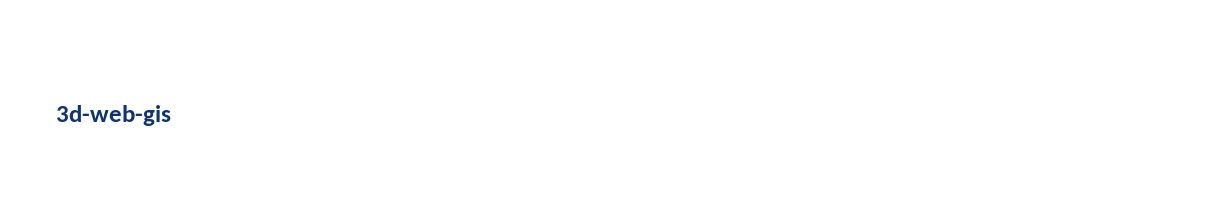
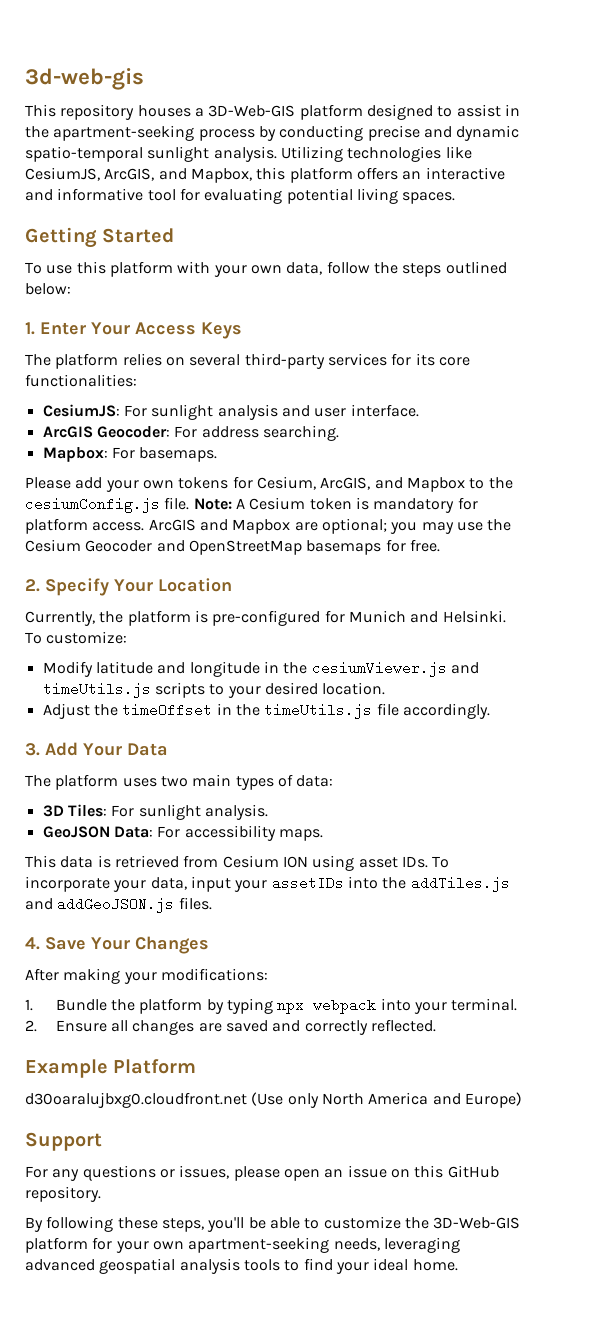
(171, 115) none -> [25,104,520,120] [25,125,520,141] [25,146,472,162] [25,167,505,183] [25,188,456,204] [25,227,175,248] [25,261,507,277] [25,283,71,295] [25,322,242,339] [25,353,470,369] [25,374,137,387] [42,404,419,420] [42,425,339,441] [42,447,218,462] [25,476,513,492] [25,497,478,513] [25,518,512,534] [25,539,440,555] [25,578,232,596] [25,610,506,626] [25,631,128,644] [42,661,479,677] [42,682,386,698] [42,703,490,719] [25,742,168,756] [25,774,334,790] [42,804,268,820] [42,825,323,841] [25,855,450,871] [25,876,510,892] [25,897,212,913] [25,936,209,954] [25,968,268,984] [25,998,518,1014] [25,1019,436,1035] [25,1059,197,1078] [25,1092,522,1108] [25,1132,102,1151] [25,1165,499,1181] [25,1186,101,1202] [25,1216,521,1232] [25,1237,460,1253] [25,1258,458,1274] // This repository houses a 3D-Web-GIS platform designed to assist in the apartment-seeking process by conducting precise and dynamic spatio-temporal sunlight analysis. Utilizing technologies like CesiumJS, ArcGIS, and Mapbox, this platform offers an interactive and informative tool for evaluating potential living spaces. // Getting Started // To use this platform with your own data, follow the steps outlined below: // 1. Enter Your Access Keys // The platform relies on several third-party services for its core functionalities: // CesiumJS: For sunlight analysis and user interface. // ArcGIS Geocoder: For address searching. // Mapbox: For basemaps. // Please add your own tokens for Cesium, ArcGIS, and Mapbox to the cesiumConfig.js file. Note: A Cesium token is mandatory for platform access. ArcGIS and Mapbox are optional; you may use the Cesium Geocoder and OpenStreetMap basemaps for free. // 2. Specify Your Location // Currently, the platform is pre-configured for Munich and Helsinki. To customize: // Modify latitude and longitude in the cesiumViewer.js and timeUtils.js scripts to your desired location. // Adjust the timeOffset in the timeUtils.js file accordingly. // 3. Add Your Data // The platform uses two main types of data: // 3D Tiles: For sunlight analysis. // GeoJSON Data: For accessibility maps. // This data is retrieved from Cesium ION using asset IDs. To incorporate your data, input your assetIDs into the addTiles.js and addGeoJSON.js files. // 4. Save Your Changes // After making your modifications: // 1. Bundle the platform by typing npx webpack into your terminal. // 2. Ensure all changes are saved and correctly reflected. // Example Platform // d30oaralujbxg0.cloudfront.net (Use only North America and Europe) // Support // For any questions or issues, please open an issue on this GitHub repository. // By following these steps, you'll be able to customize the 3D-Web-GIS platform for your own apartment-seeking needs, leveraging advanced geospatial analysis tools to find your ideal home.

